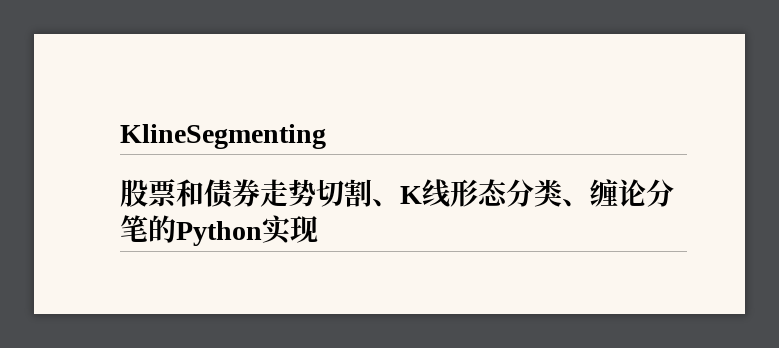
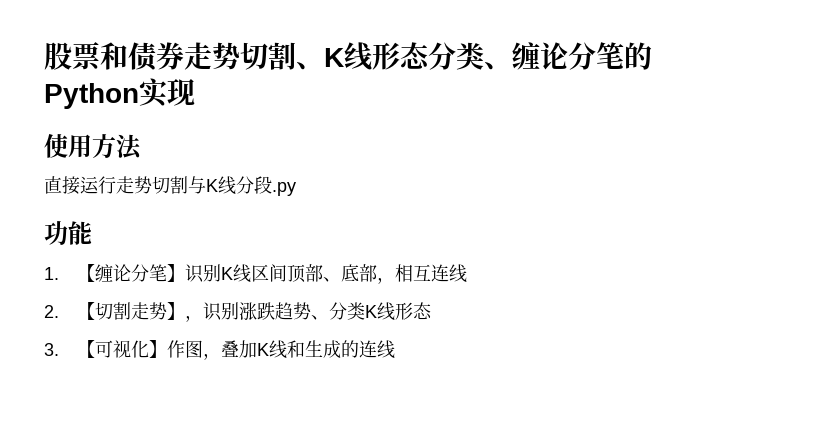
[120,124,326,149] KlineSegmenting // -> (44, 56) none
(318, 229) none -> [44,133,142,160] [44,176,296,196] [44,221,92,245] [44,264,467,284] [44,302,432,322] [44,340,395,360] // 使用方法 // 直接运行走势切割与K线分段.py // 功能 // 1.【缠论分笔】识别K线区间顶部、底部，相互连线 // 2.【切割走势】，识别涨跌趋势、分类K线形态 // 3.【可视化】作图，叠加K线和生成的连线

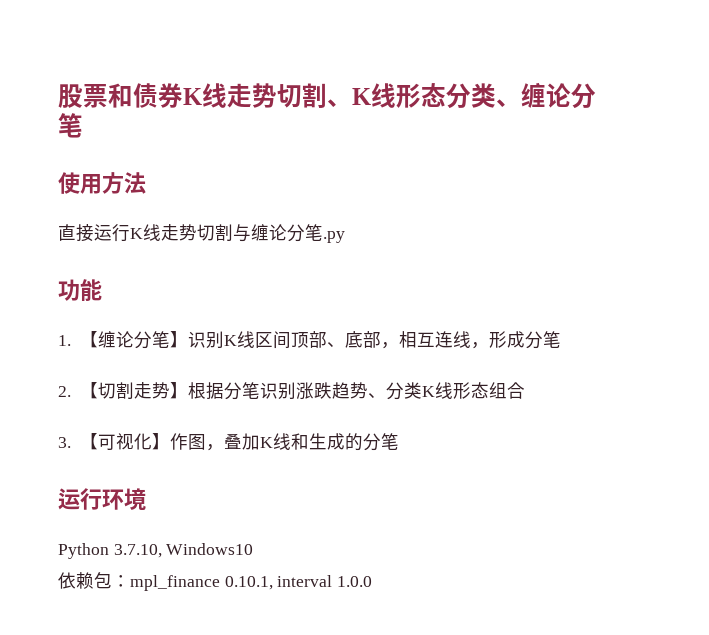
(184, 56) none -> [183,83,227,108] K线
[624,42,652,70] [44,78,195,109] 的Python实现 -> (83, 125) none
(116, 185) none -> [130,224,161,241] K线
[206,176,272,195] K线分段 -> [251,224,323,242] 缠论分笔
(467, 273) none -> [470,331,561,349] ，形成分笔
[184,315,203,322] ， -> [187,382,260,400] 根据分笔
(432, 311) none -> [488,382,525,399] 组合
[358,340,395,359] 连线 -> [362,433,399,451] [58,488,146,510] [58,543,254,559] [58,572,373,591] 分笔 // 运行环境 // Python 3.7.10, Windows10 // 依赖包：mpl_finance 0.10.1, interval 1.0.0

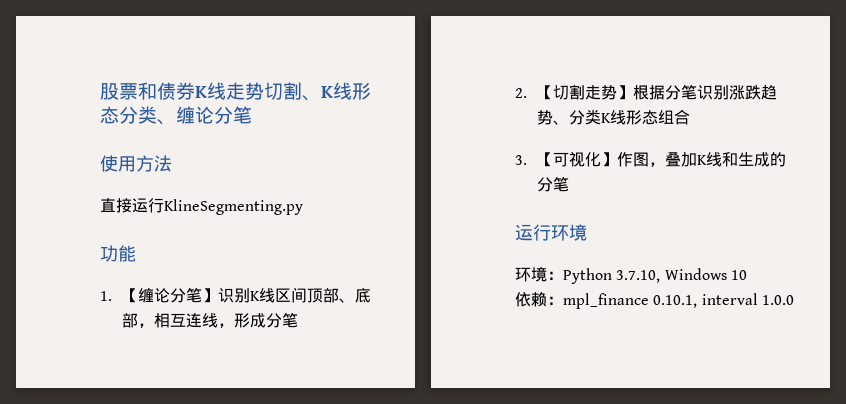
[130,224,345,243] K线走势切割与缠论分笔.py -> [164,199,303,215] KlineSegmenting.py
(146, 499) none -> [515,266,563,282] 环境：
[166,543,254,555] Windows10 -> [664,268,747,280] Windows 10
[94,572,112,589] 包 -> (547, 299) none

